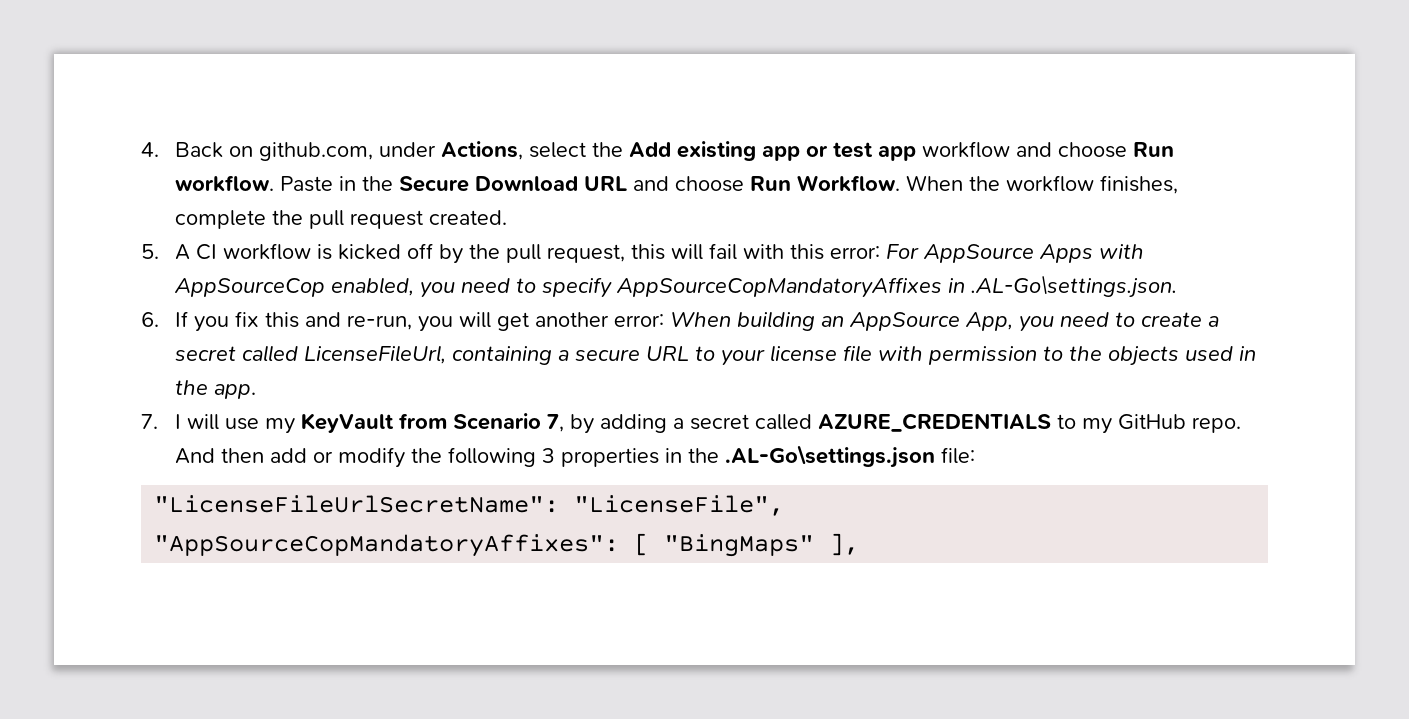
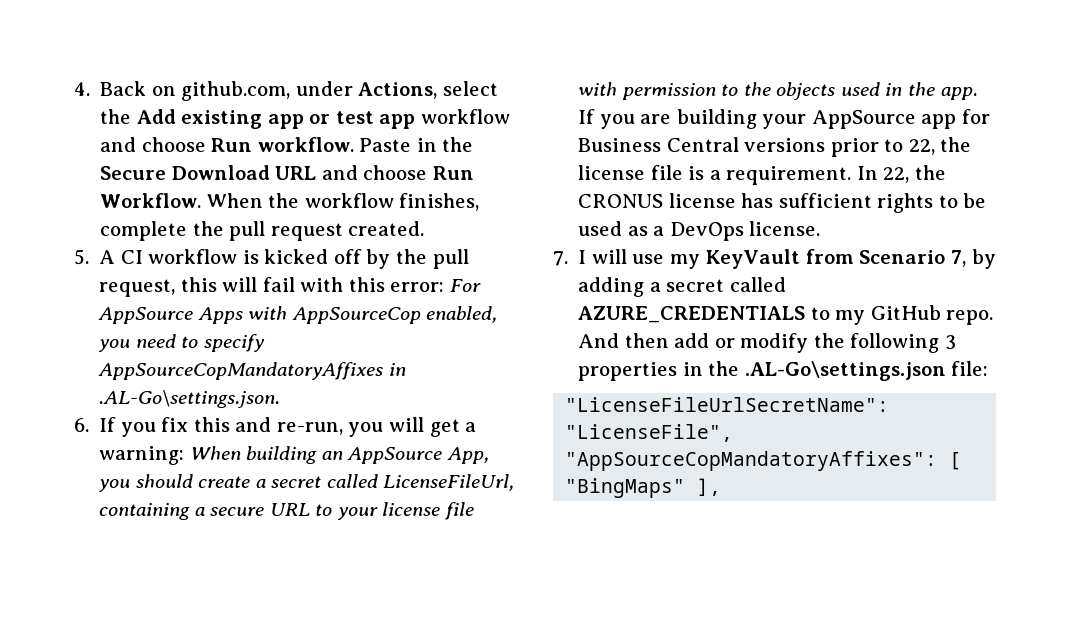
[535,312,665,327] another error: -> [465,422,477,432] [99,446,185,465] a warning:
[1060,312,1136,327] need to -> [135,474,193,488] should
(257, 391) none -> [578,109,990,129] [578,137,972,157] [578,165,946,185] [578,193,987,213] [578,221,821,241] If you are building your AppSource app for Business Central versions prior to 22, the license file is a requirement. In 22, the CRONUS license has sufficient rights to be used as a DevOps license.

